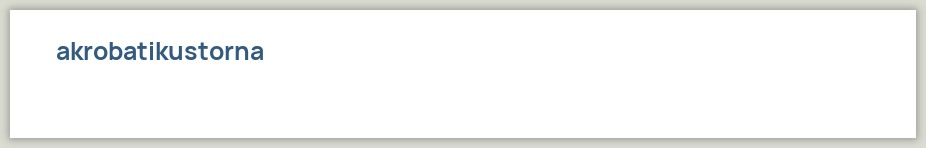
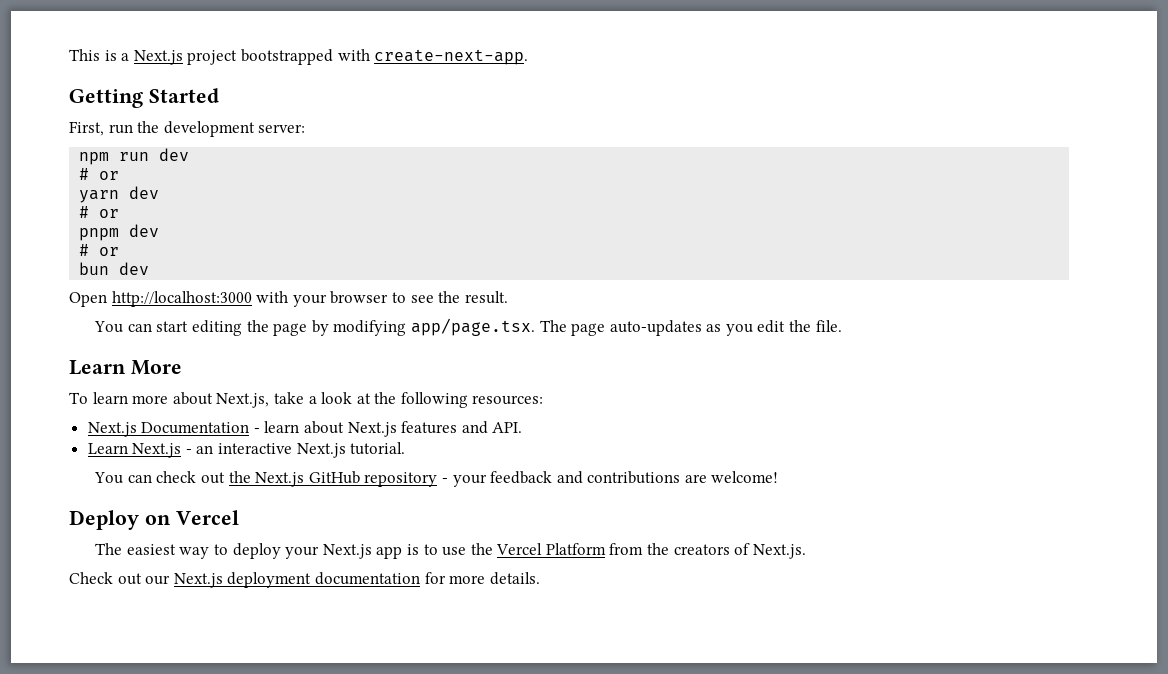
[56,42,264,60] akrobatikustorna -> [69,49,529,65] [69,88,219,108] [69,121,306,137] [79,148,190,165] [79,168,120,180] [79,186,160,203] [79,206,120,218] [79,224,160,241] [79,244,120,256] [79,262,150,275] [69,291,508,307] [94,318,842,336] [69,360,182,375] [69,392,544,408] [87,421,523,437] [87,442,406,458] [94,471,779,487] [69,510,239,530] [95,543,806,559] [69,572,540,588] This is a Next.js project bootstrapped with create-next-app. // Getting Started // First, run the development server: // npm run dev // # or // yarn dev // # or // pnpm dev // # or // bun dev // Open http://localhost:3000 with your browser to see the result. // You can start editing the page by modifying app/page.tsx. The page auto-updates as you edit the file. // Learn More // To learn more about Next.js, take a look at the following resources: // Next.js Documentation - learn about Next.js features and API. // Learn Next.js - an interactive Next.js tutorial. // You can check out the Next.js GitHub repository - your feedback and contributions are welcome! // Deploy on Vercel // The easiest way to deploy your Next.js app is to use the Vercel Platform from the creators of Next.js. // Check out our Next.js deployment documentation for more details.

